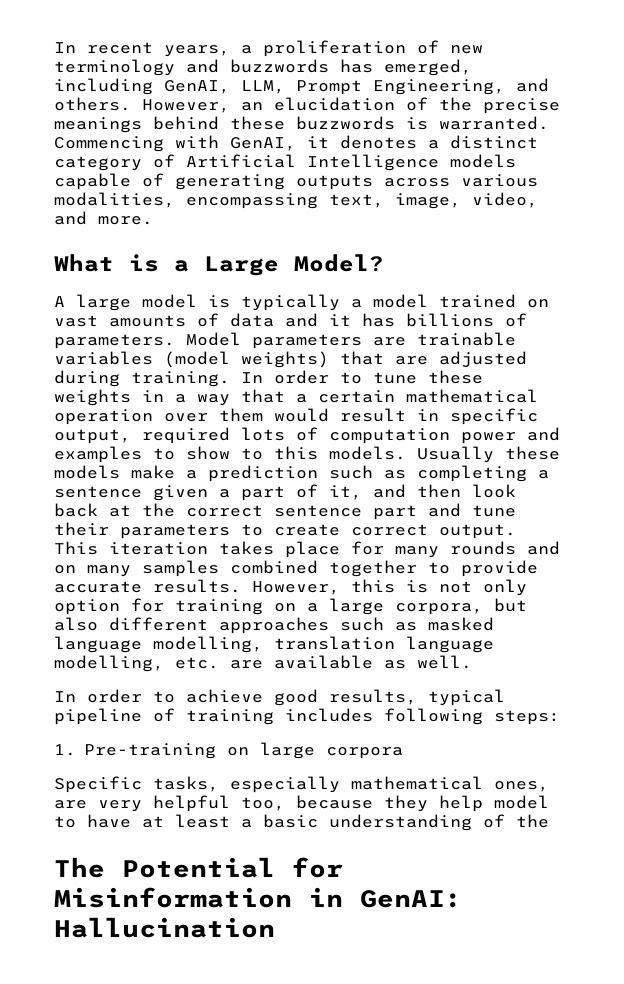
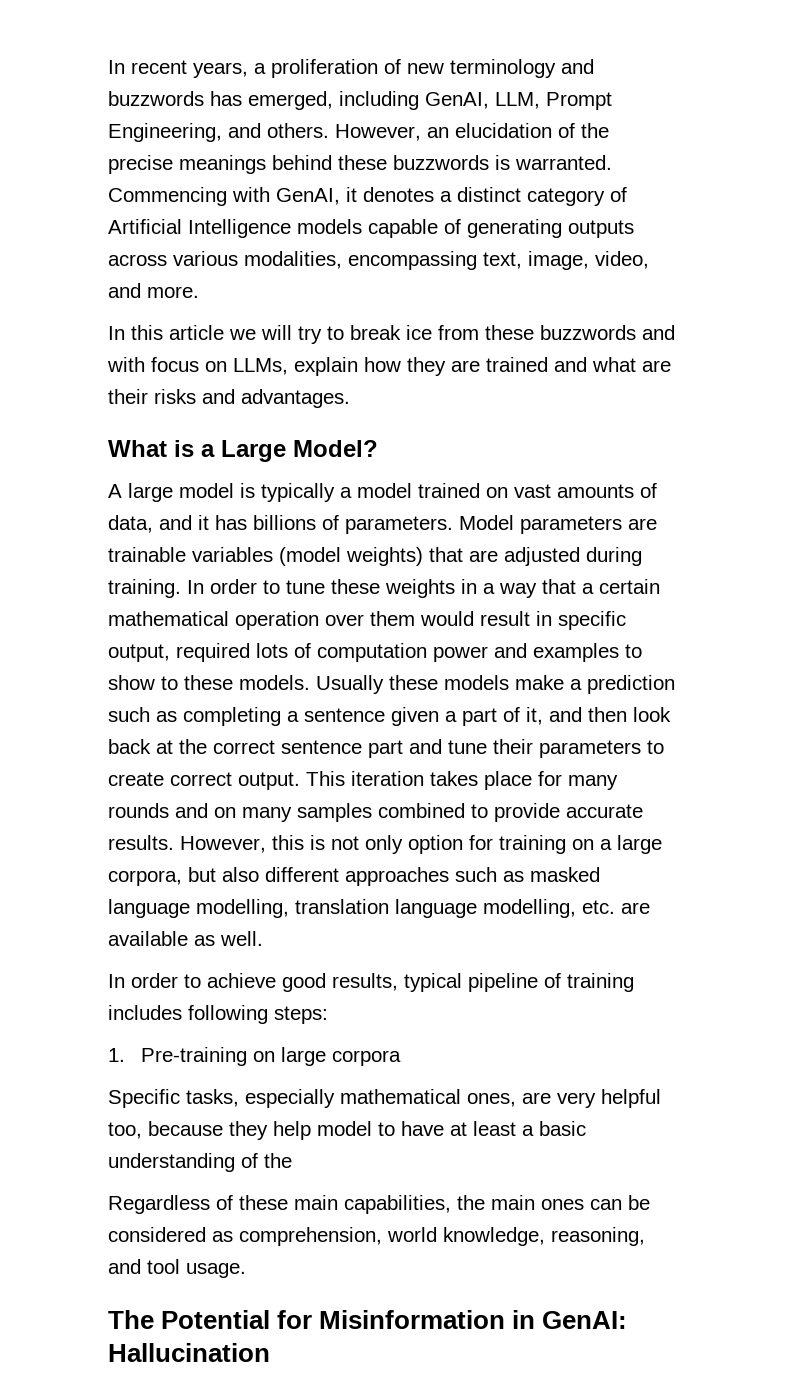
(153, 220) none -> [108,325,675,344] [107,357,671,376] [108,389,350,408] // In this article we will try to break ice from these buzzwords and with focus on LLMs, explain how they are trained and what are their risks and advantages.
[230,313,274,327] data -> [108,515,153,533] data,
[274,446,318,460] this -> [184,675,233,690] these
[329,560,417,577] together -> (465, 810) none
(549, 821) none -> [108,1195,650,1214] [108,1227,645,1246] [108,1259,246,1278] // Regardless of these main capabilities, the main ones can be considered as comprehension, world knowledge, reasoning, and tool usage.

